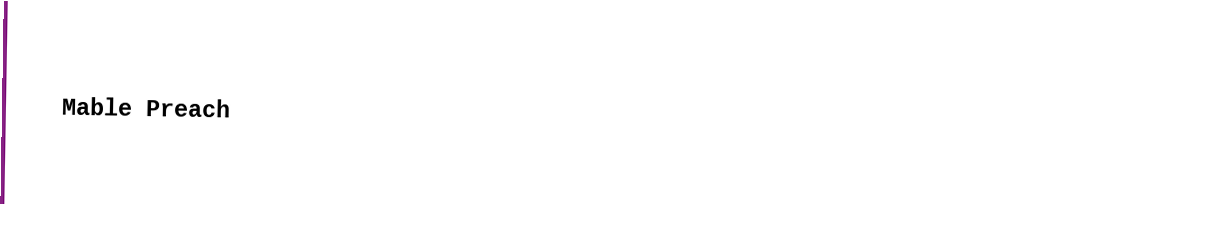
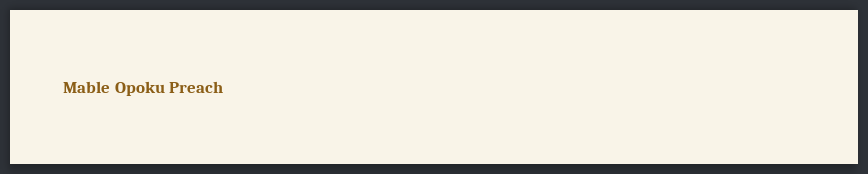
(133, 106) none -> [114,81,165,96] Opoku

